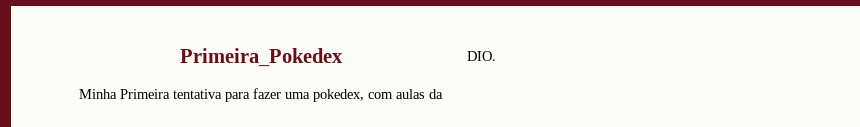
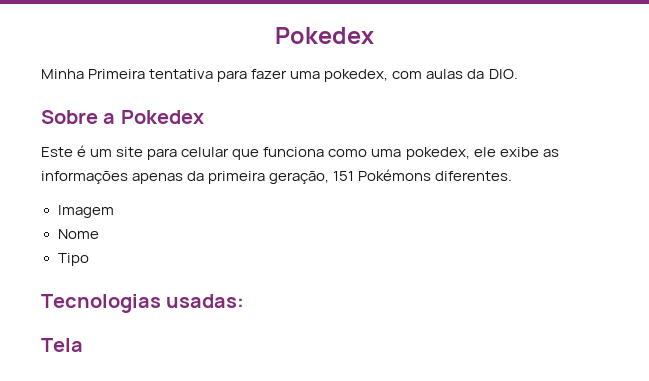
[180,48,343,67] Primeira_Pokedex -> [275,27,374,44] Pokedex
(496, 56) none -> [41,110,204,124] [41,145,559,160] [41,169,513,184] [57,205,114,218] [57,229,99,239] [57,253,89,266] [41,294,245,313] [41,338,83,352] // Sobre a Pokedex // Este é um site para celular que funciona como uma pokedex, ele exibe as informações apenas da primeira geração, 151 Pokémons diferentes. // Imagem // Nome // Tipo // Tecnologias usadas: // Tela

